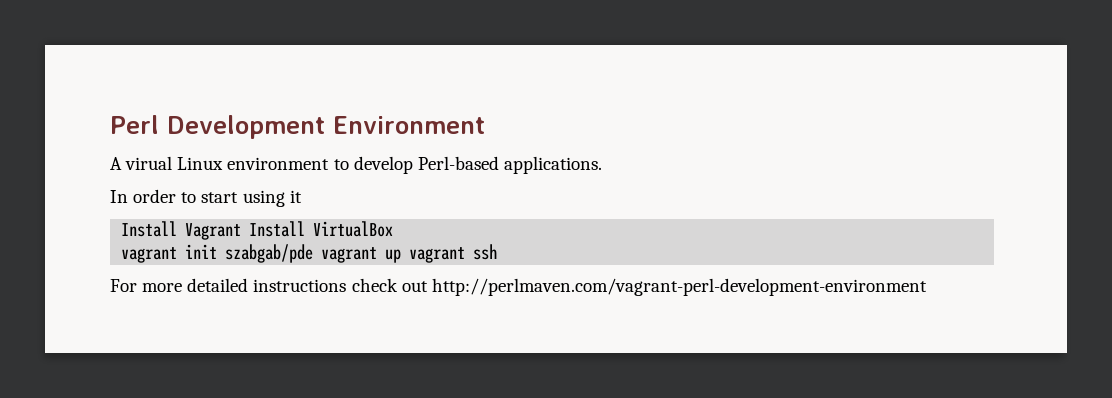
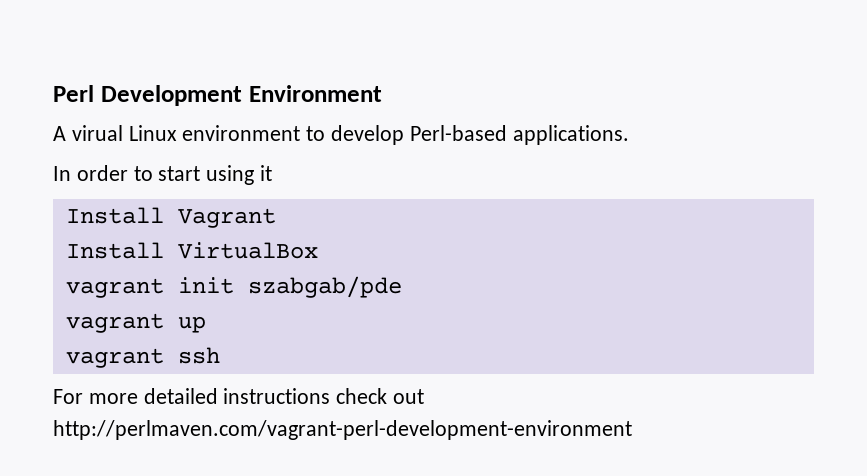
(242, 231) none -> (276, 218) //
(314, 253) none -> (402, 287) //
(402, 256) none -> (206, 324) //

